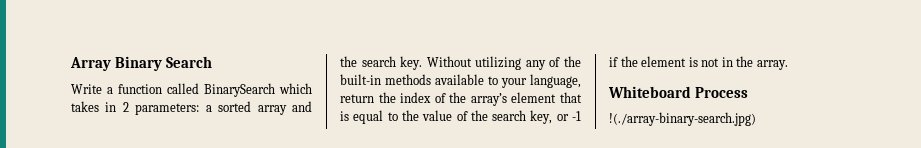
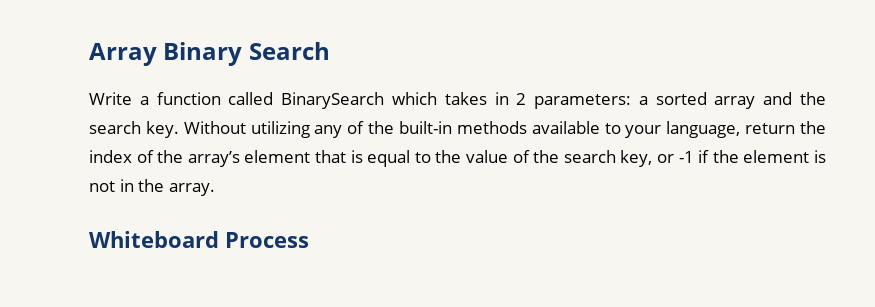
[609,112,756,126] // !(./array-binary-search.jpg) -> (309, 240) none

